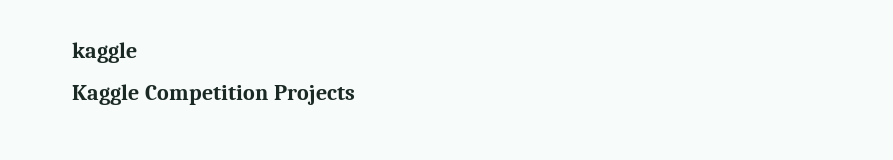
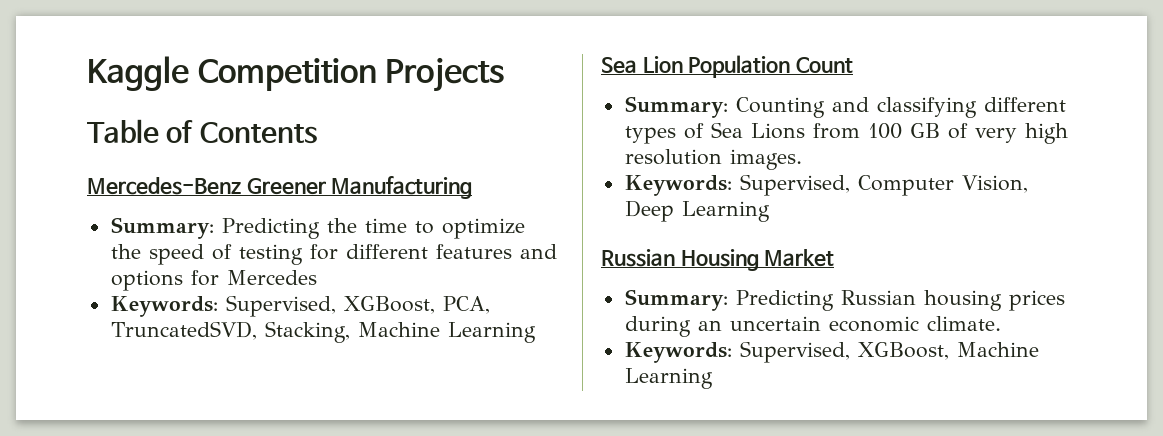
[72,42,137,63] kaggle // -> (87, 73) none
(355, 95) none -> [87,119,317,144] [87,176,473,199] [110,217,525,239] [110,244,557,265] [110,270,317,291] [110,295,490,317] [110,321,536,343] [601,55,853,78] [624,96,1066,118] [624,122,1068,144] [624,149,802,170] [624,174,1028,196] [624,200,770,222] [601,249,835,271] [624,289,1065,311] [624,316,1001,337] [624,341,1039,363] [624,368,713,389] // Table of Contents // Mercedes-Benz Greener Manufacturing // Summary: Predicting the time to optimize the speed of testing for different features and options for Mercedes // Keywords: Supervised, XGBoost, PCA, TruncatedSVD, Stacking, Machine Learning // Sea Lion Population Count // Summary: Counting and classifying different types of Sea Lions from 100 GB of very high resolution images. // Keywords: Supervised, Computer Vision, Deep Learning // Russian Housing Market // Summary: Predicting Russian housing prices during an uncertain economic climate. // Keywords: Supervised, XGBoost, Machine Learning

